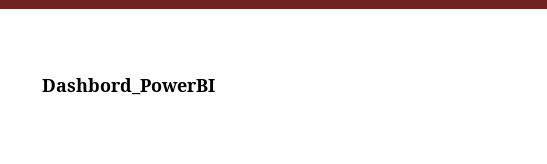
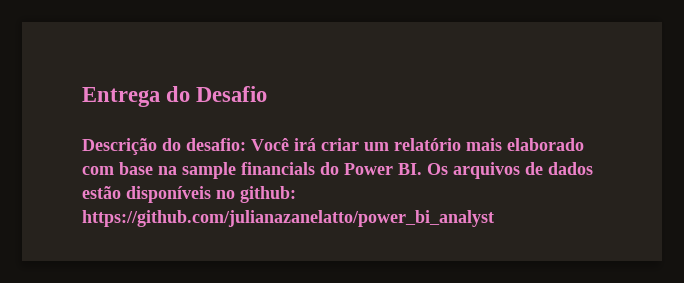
[42,78,215,95] Dashbord_PowerBI -> [82,86,268,107] [82,138,584,155] [82,162,593,179] [82,186,296,203] [82,210,494,227] Entrega do Desafio // Descrição do desafio: Você irá criar um relatório mais elaborado com base na sample financials do Power BI. Os arquivos de dados estão disponíveis no github: https://github.com/julianazanelatto/power_bi_analyst

